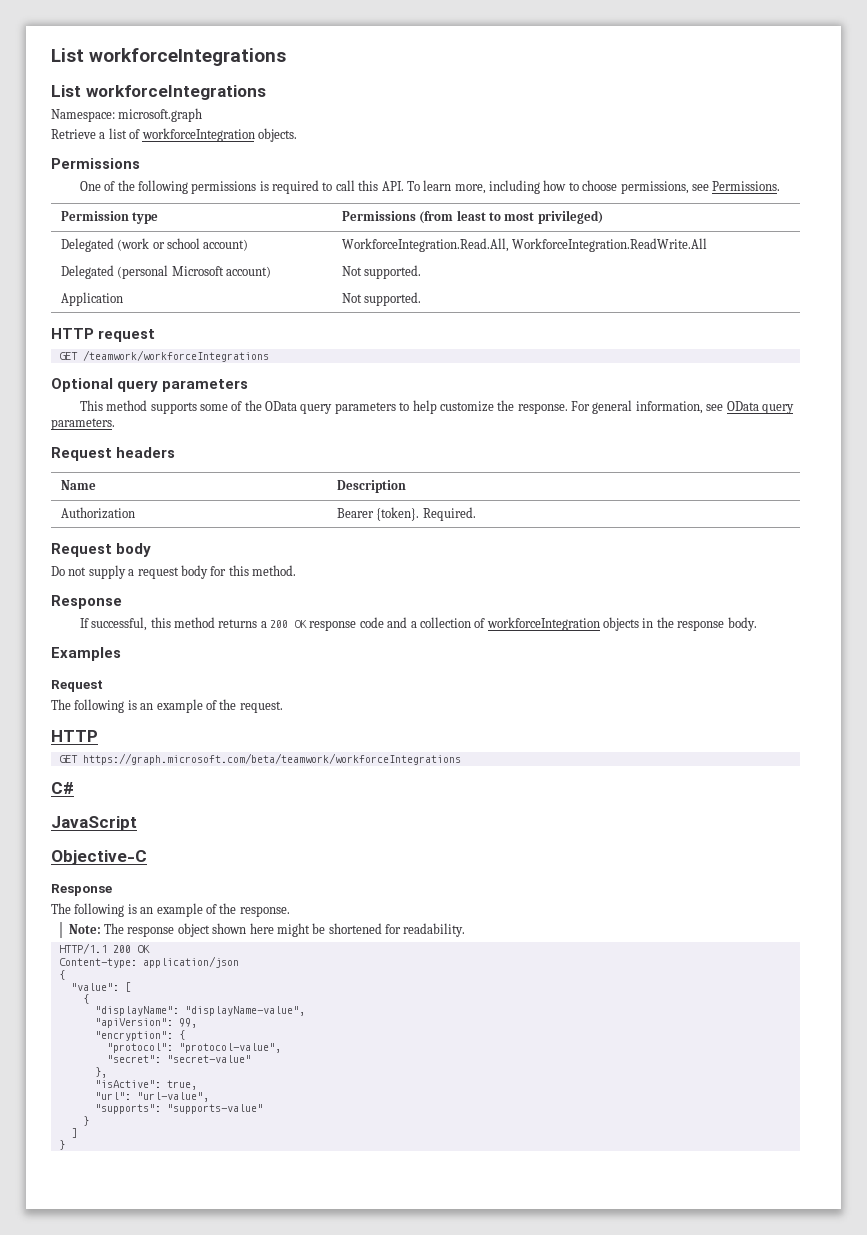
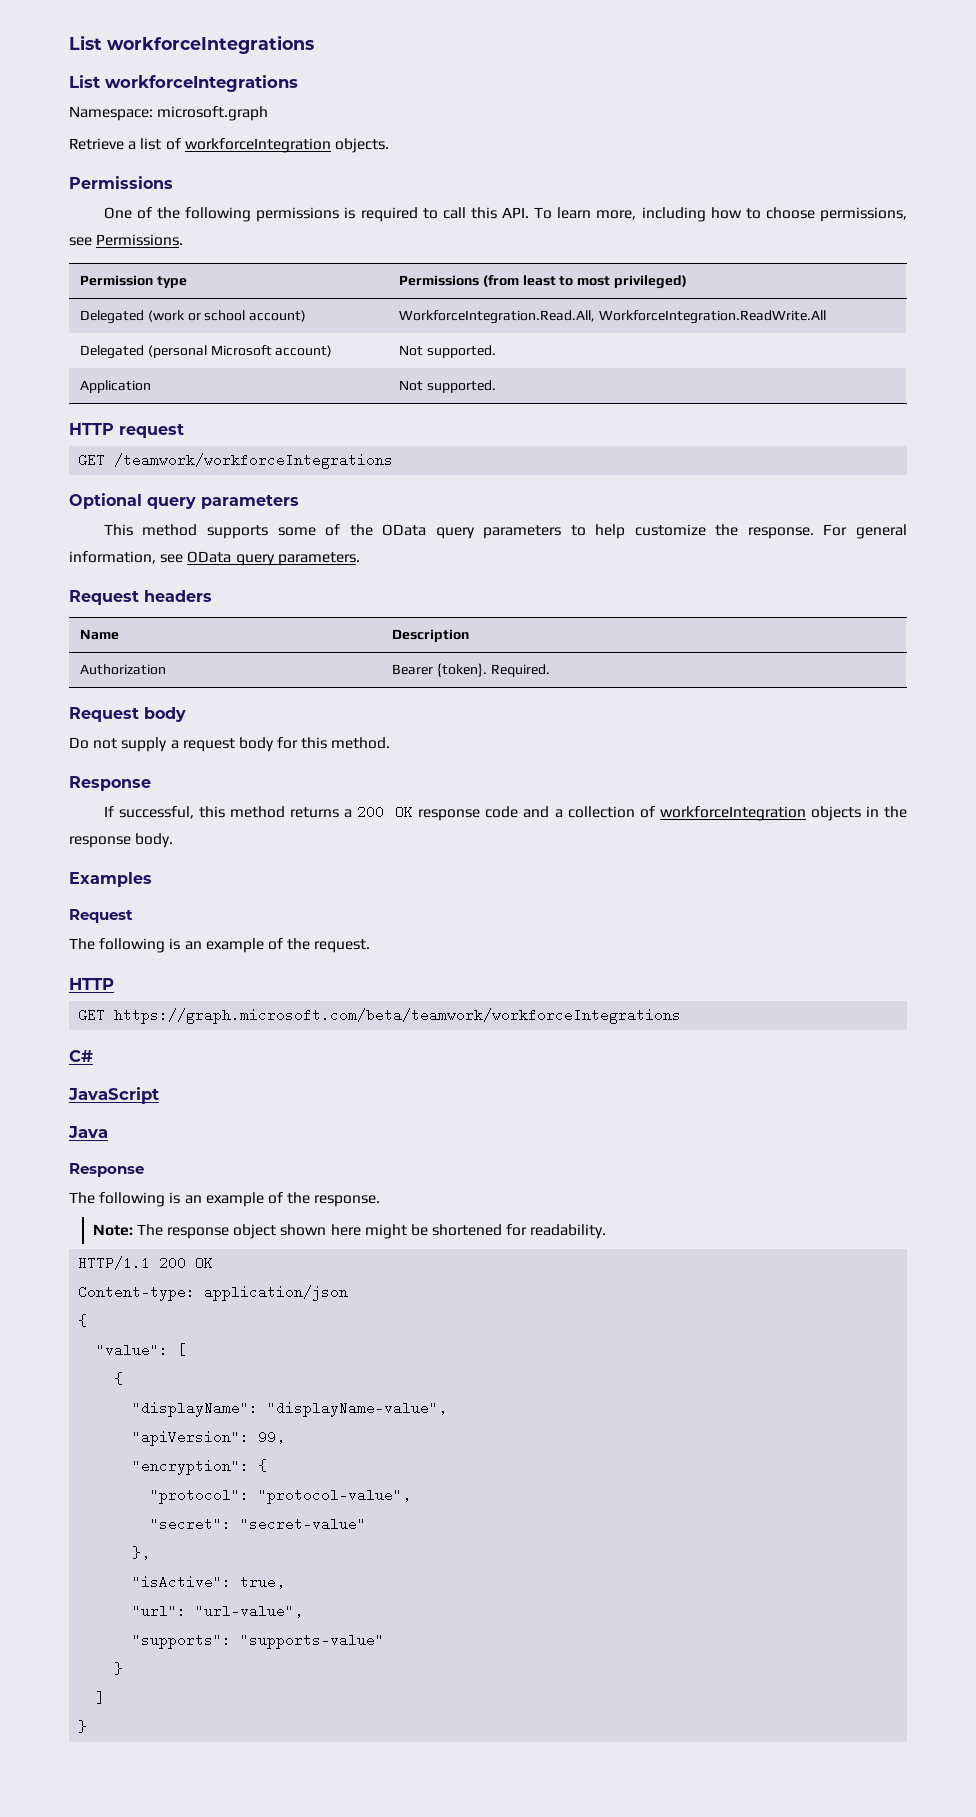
[51,850,147,865] Objective-C -> [68,1126,108,1138] Java

